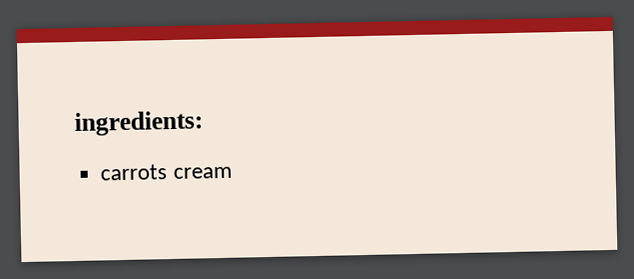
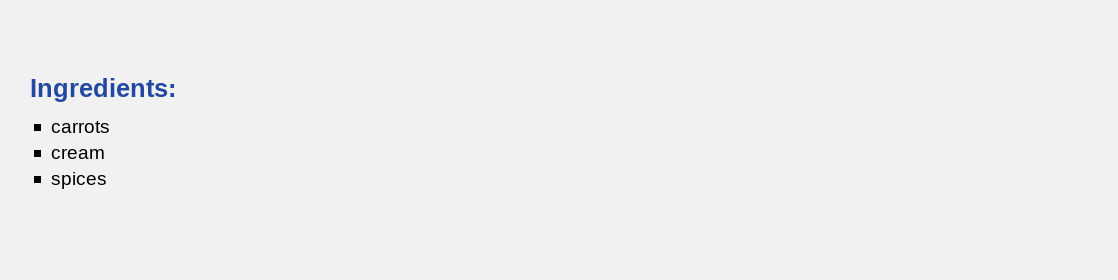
[74,110,203,136] ingredients: -> [30,78,176,102] Ingredients:
(168, 172) none -> (110, 127) //
(232, 172) none -> [50,172,107,189] // spices

